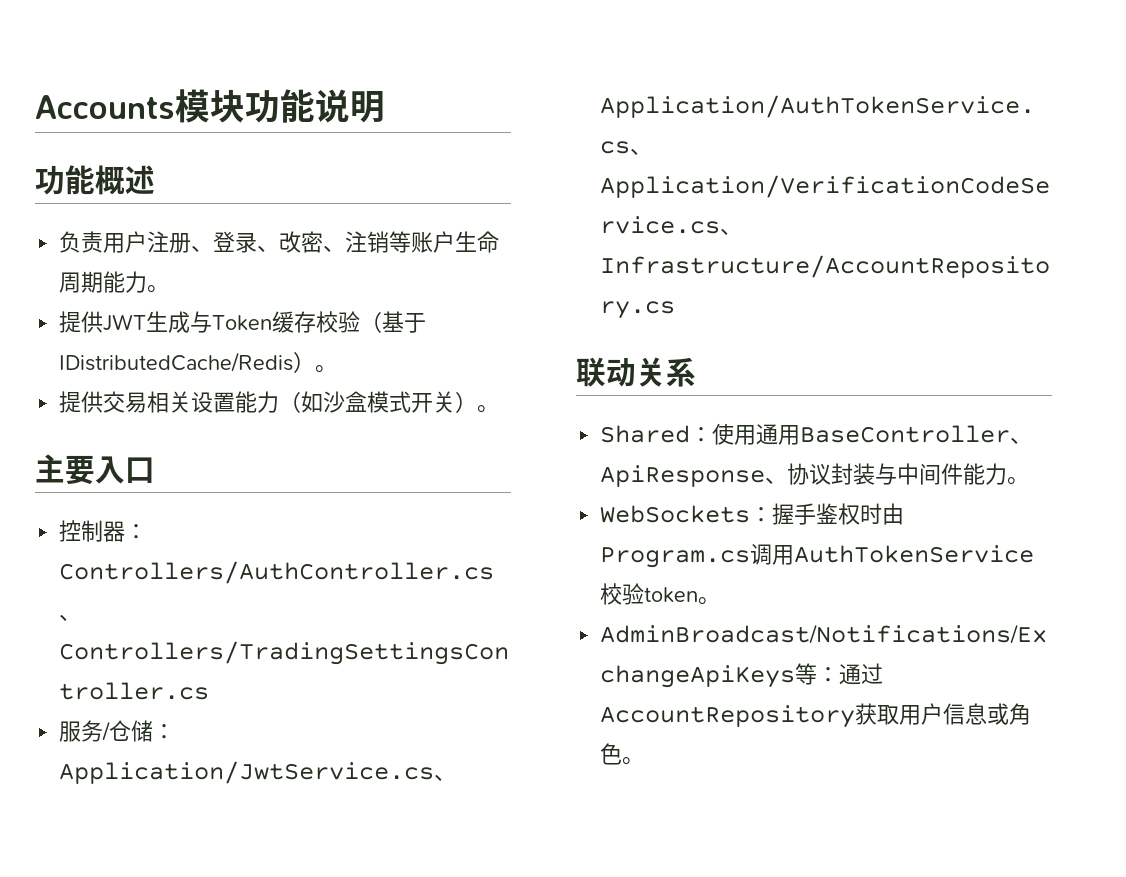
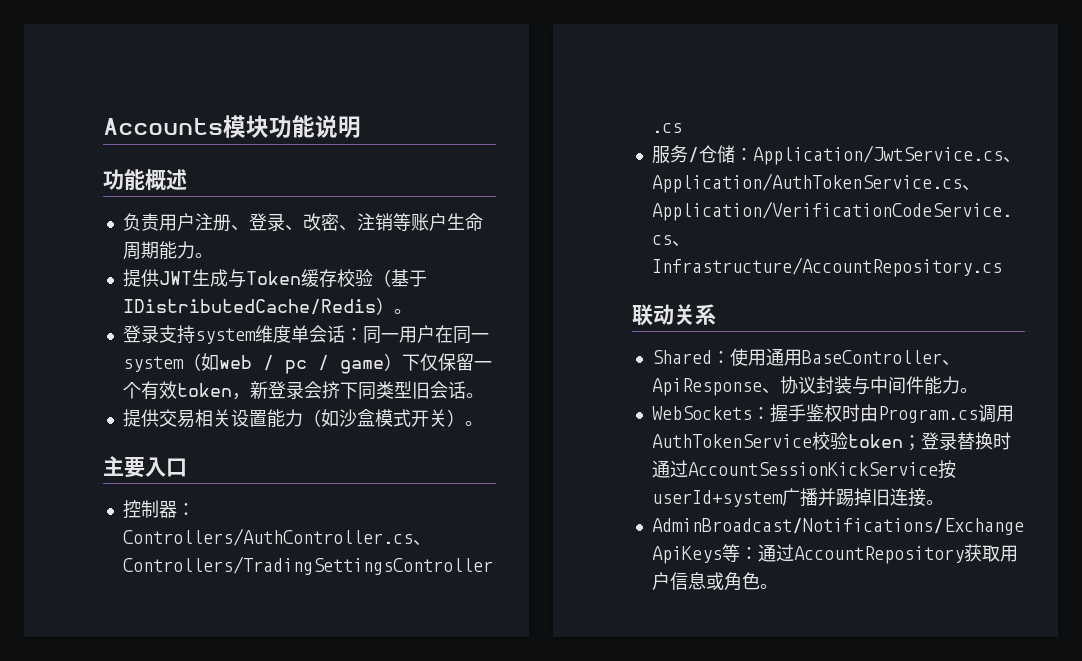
(338, 369) none -> [122,325,489,344] [122,353,492,374] [122,381,484,400] // 登录支持system维度单会话：同一用户在同一system（如web / pc / game）下仅保留一个有效token，新登录会挤下同类型旧会话。
(699, 595) none -> [902,432,1011,451] [651,460,956,479] [651,488,926,507] ；登录替换时通过AccountSessionKickService按userId+system广播并踢掉旧连接

